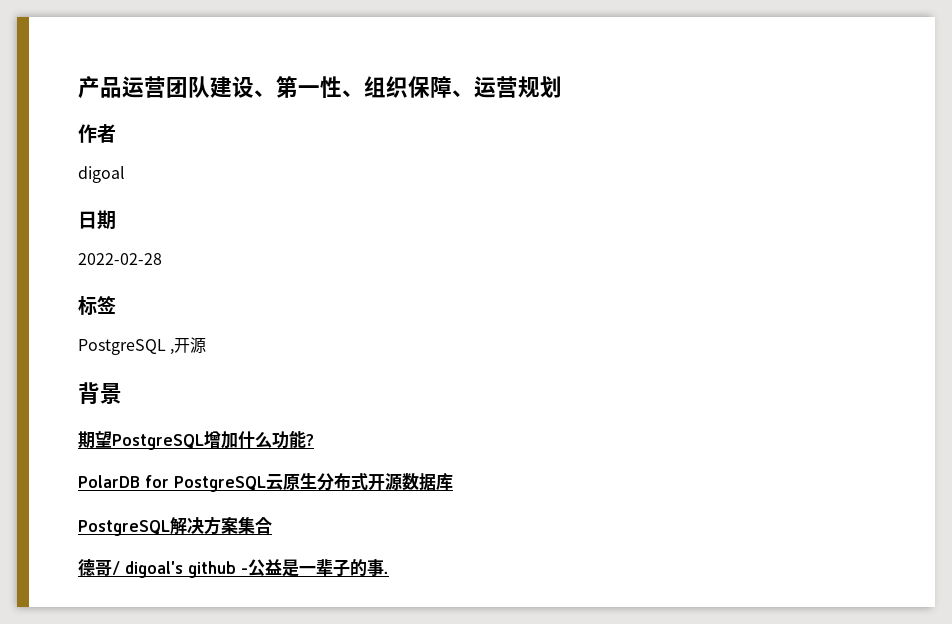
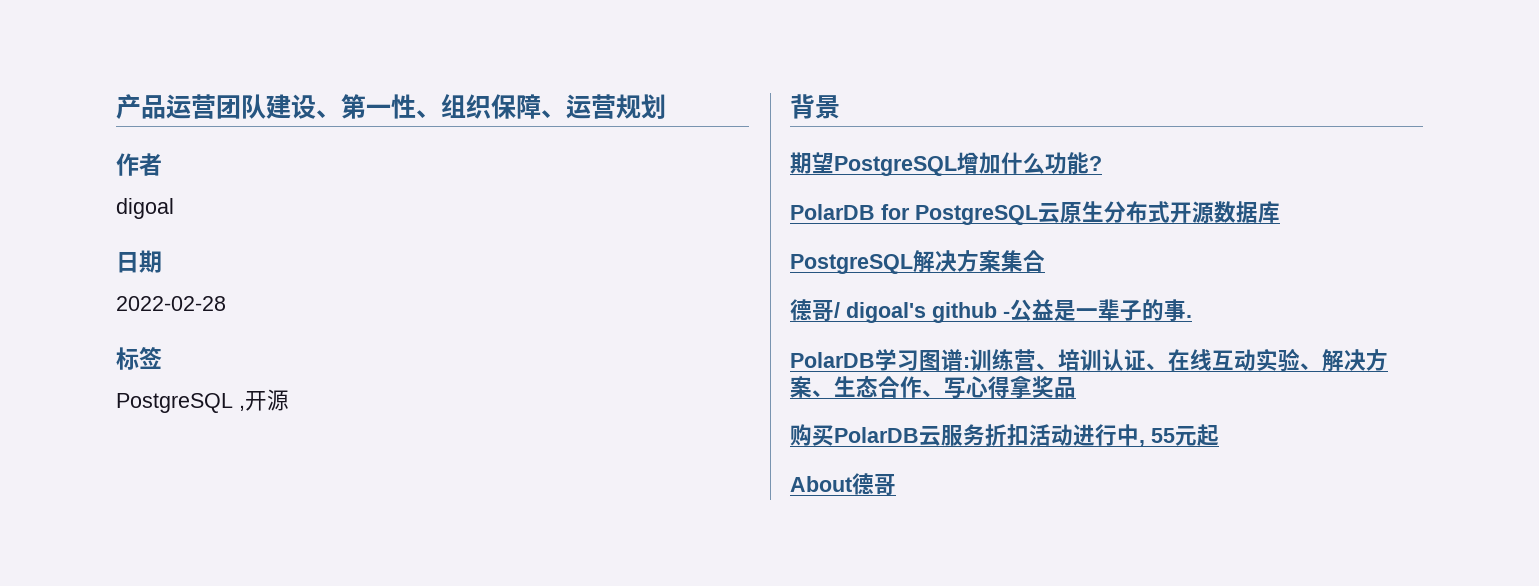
(389, 572) none -> [790,348,1388,372] [790,375,1076,399] [790,424,1219,447] [790,473,896,495] // PolarDB学习图谱:训练营、培训认证、在线互动实验、解决方案、生态合作、写心得拿奖品 // 购买PolarDB云服务折扣活动进行中, 55元起 // About德哥

